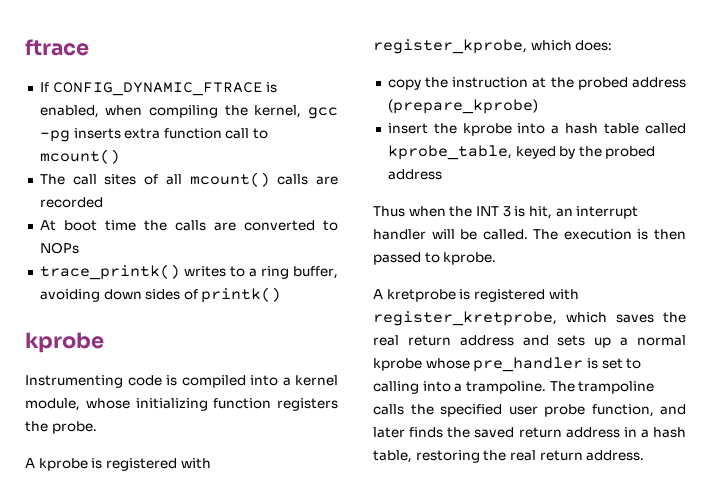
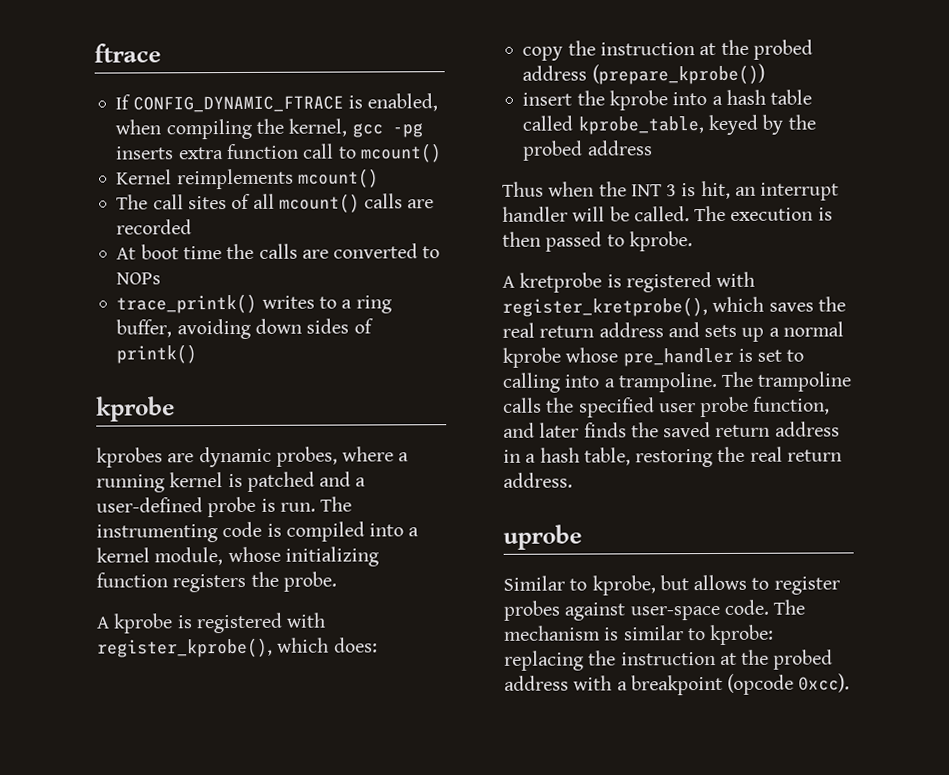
(120, 156) none -> [116,168,379,190] // Kernel reimplements mcount()
[25,375,123,388] Instrumenting -> [96,446,410,468] [96,471,367,493] [96,496,353,518] [96,524,218,543] kprobes are dynamic probes, where a running kernel is patched and a user-defined probe is run. The instrumenting
[373,39,527,54] register_kprobe, -> [97,637,273,658] register_kprobe(),
[387,99,538,114] (prepare_kprobe) -> [591,63,765,85] (prepare_kprobe())
[373,311,557,326] register_kretprobe, -> [502,297,708,317] register_kretprobe(),
(645, 455) none -> [503,524,582,550] [503,574,840,596] [503,599,806,621] [503,624,775,646] [504,649,834,671] [504,673,851,696] // uprobe // Similar to kprobe, but allows to register probes against user-space code. The mechanism is similar to kprobe: replacing the instruction at the probed address with a breakpoint (opcode 0xcc).

